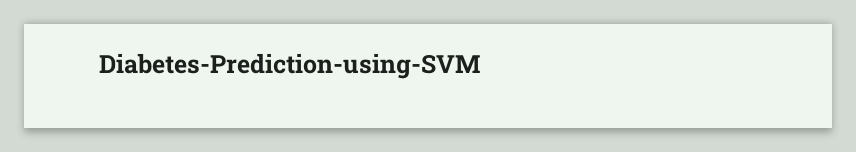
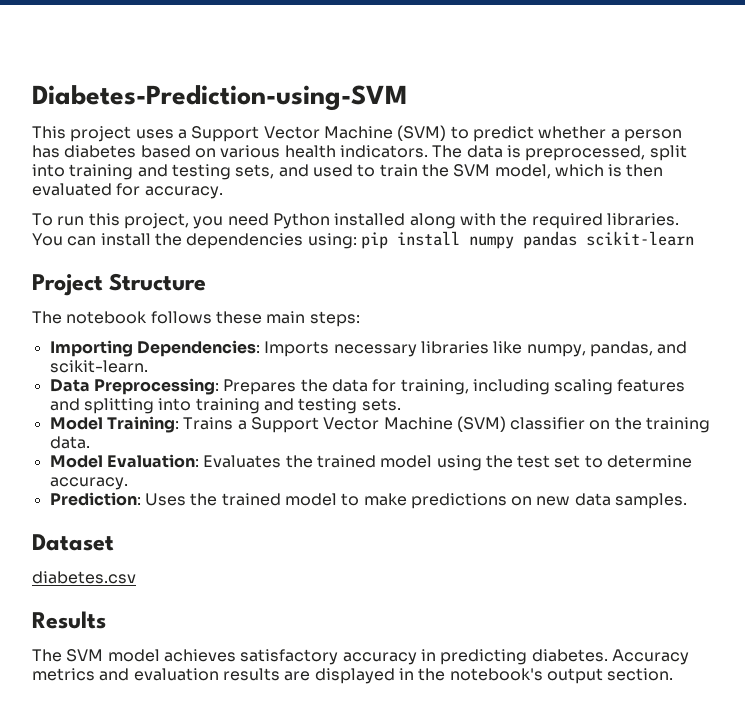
(480, 66) none -> [32,125,682,142] [32,145,687,161] [32,164,664,180] [32,183,223,199] [32,213,679,229] [32,231,694,249] [32,273,207,296] [32,311,360,327] [49,340,688,357] [49,360,148,373] [49,378,686,395] [49,398,401,414] [49,416,711,433] [49,436,90,449] [49,454,693,471] [49,477,128,490] [49,492,688,509] [32,534,114,551] [32,571,136,584] [32,611,106,629] [32,649,689,665] [32,668,674,684] // This project uses a Support Vector Machine (SVM) to predict whether a person has diabetes based on various health indicators. The data is preprocessed, split into training and testing sets, and used to train the SVM model, which is then evaluated for accuracy. // To run this project, you need Python installed along with the required libraries. You can install the dependencies using: pip install numpy pandas scikit-learn // Project Structure // The notebook follows these main steps: // Importing Dependencies: Imports necessary libraries like numpy, pandas, and scikit-learn. // Data Preprocessing: Prepares the data for training, including scaling features and splitting into training and testing sets. // Model Training: Trains a Support Vector Machine (SVM) classifier on the training data. // Model Evaluation: Evaluates the trained model using the test set to determine accuracy. // Prediction: Uses the trained model to make predictions on new data samples. // Dataset // diabetes.csv // Results // The SVM model achieves satisfactory accuracy in predicting diabetes. Accuracy metrics and evaluation results are displayed in the notebook's output section.

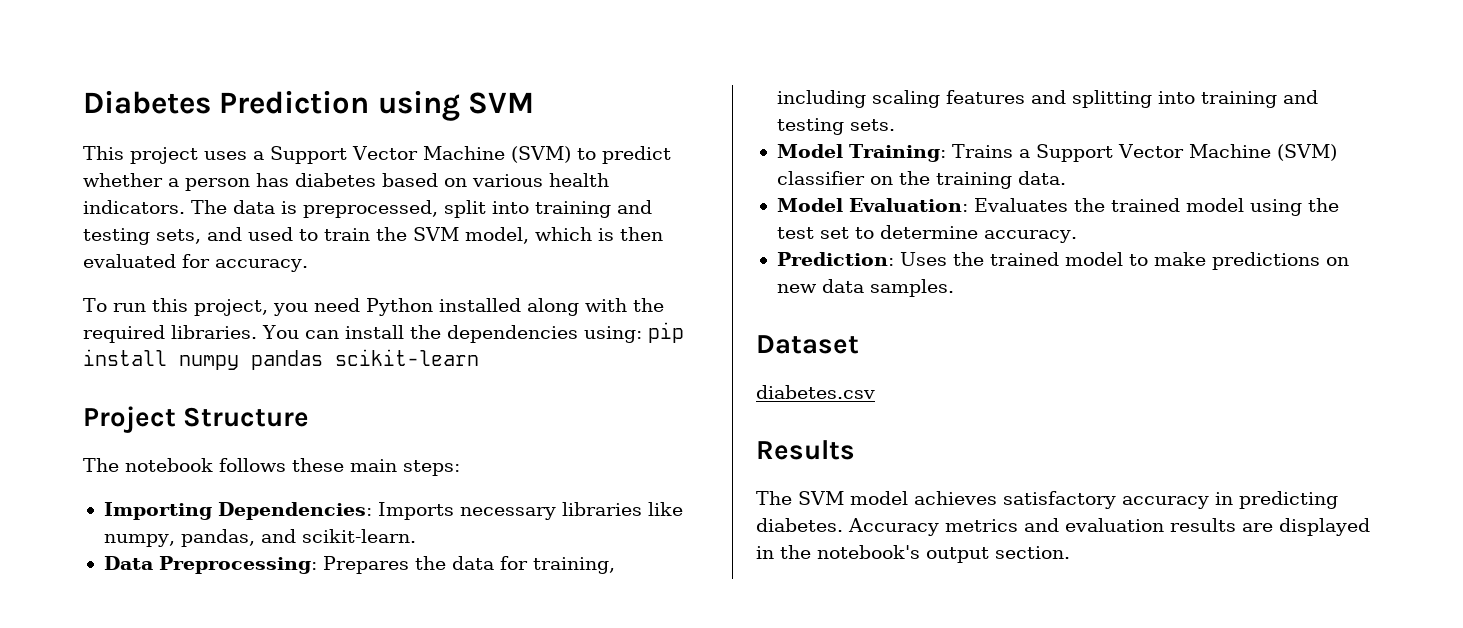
[32,85,408,111] Diabetes-Prediction-using-SVM -> [83,90,535,121] Diabetes Prediction using SVM

